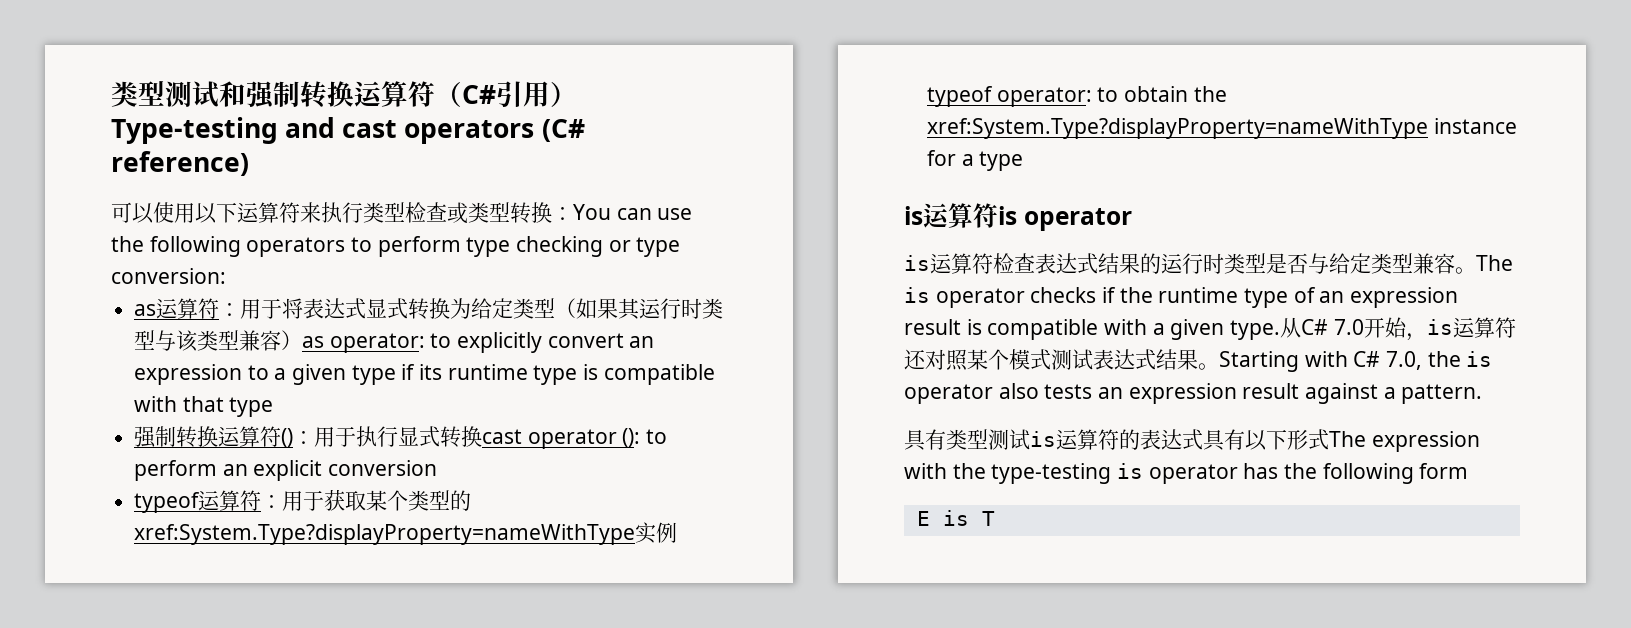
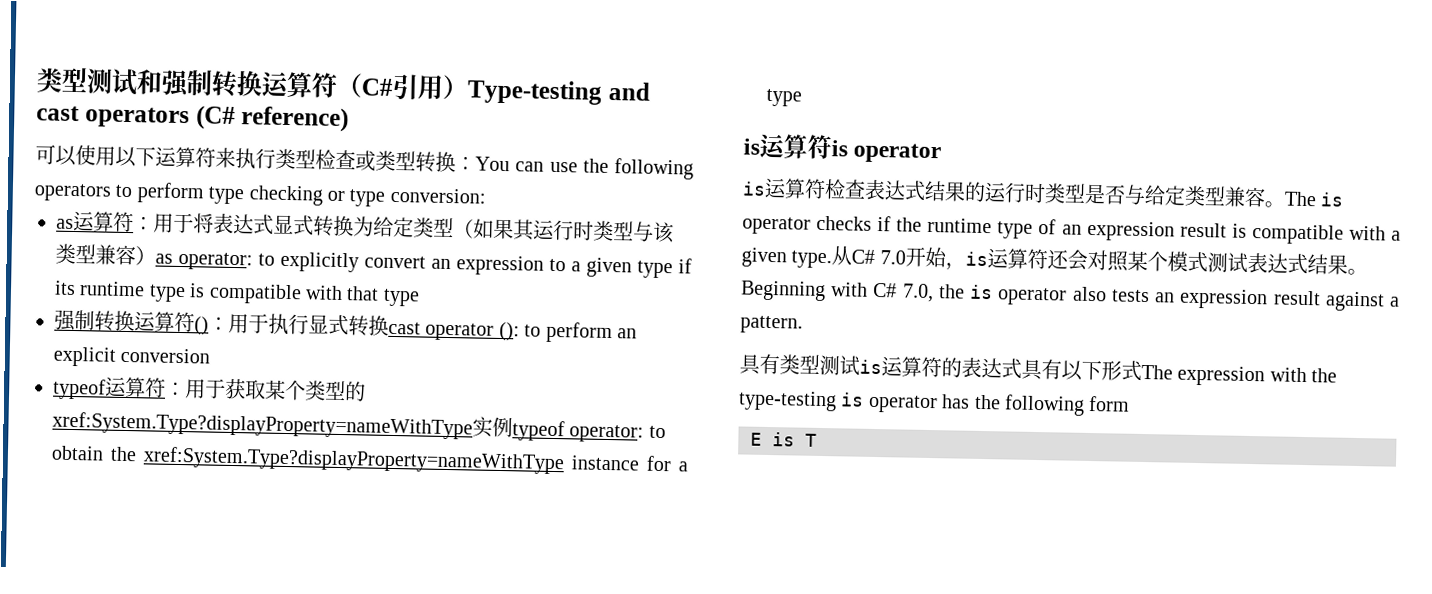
(926, 359) none -> [1066,249,1088,271] 会
[1219,351,1299,372] Starting -> [740,280,826,302] Beginning

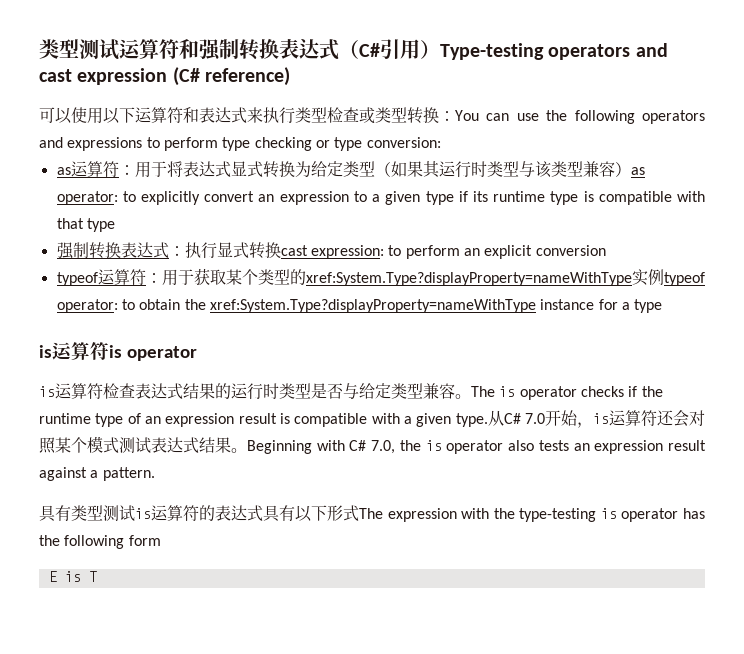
[36,67,138,96] 类型测试 -> [39,39,179,60] 类型测试运算符
[261,71,338,98] 运算符 -> [279,39,339,60] 表达式
(602, 92) none -> [548,44,631,60] operators
[84,106,190,129] operators -> [77,68,168,85] expression
(216, 157) none -> [183,107,247,123] 和表达式
(111, 192) none -> [39,137,143,151] and expressions
[134,311,269,336] 运算符()：用于 -> [120,242,185,258] 表达式：
[425,321,520,342] operator (): -> [310,245,384,259] expression:

